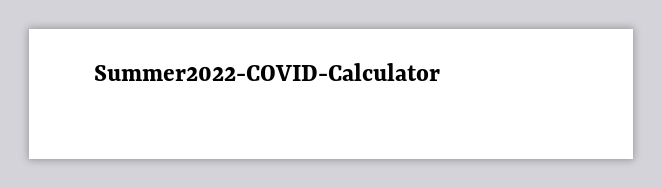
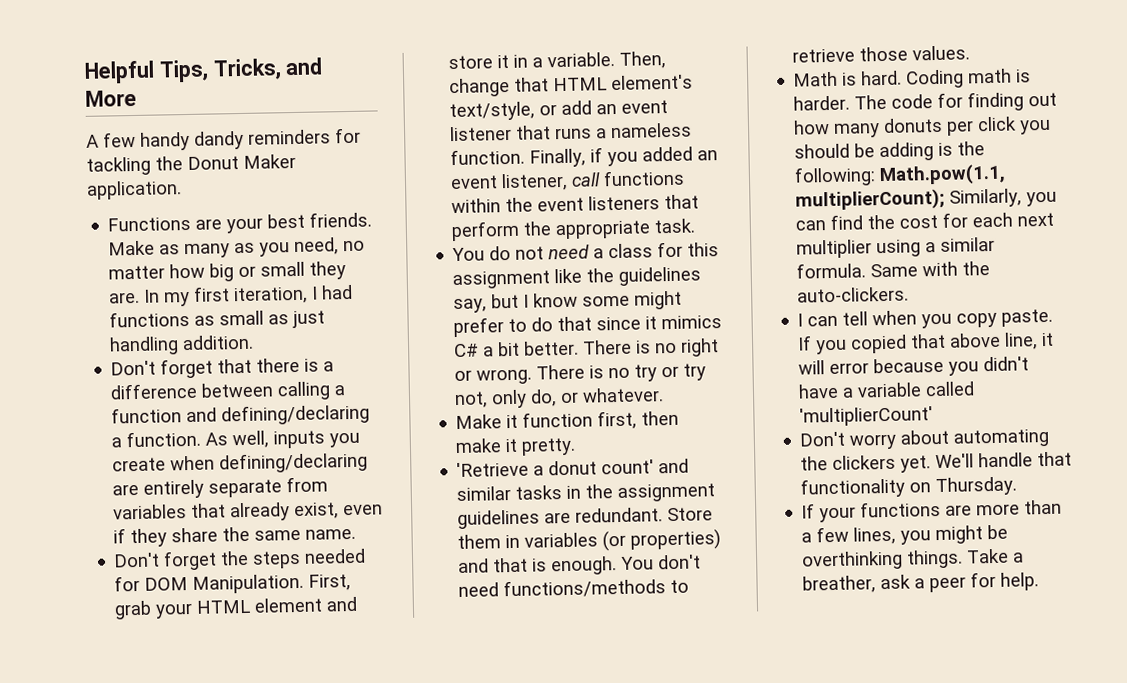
[94,63,440,81] Summer2022-COVID-Calculator -> [84,57,323,84] [85,89,137,107] [86,127,361,151] [86,153,296,176] [86,180,182,200] [107,211,373,234] [108,237,366,259] [108,261,347,282] [109,284,354,307] [109,310,326,329] [109,334,255,356] [110,357,335,379] [110,381,346,401] [111,403,371,426] [111,430,361,449] [112,451,369,474] [112,476,329,499] [112,502,384,522] [113,526,357,548] [113,548,367,571] [114,573,352,594] [114,596,358,620] [448,51,667,70] [449,74,694,98] [449,99,669,122] [449,122,693,142] [450,146,719,168] [450,169,686,192] [451,194,700,214] [451,218,696,242] [452,241,720,262] [452,266,702,290] [453,290,683,314] [453,315,723,338] [454,338,720,358] [454,363,707,385] [454,387,665,409] [455,410,680,430] [455,437,577,456] [456,458,690,478] [456,483,716,503] [457,507,714,530] [457,529,722,552] [458,554,702,576] [458,578,690,599] [792,45,971,63] [793,68,1032,89] [793,91,1058,112] [793,116,1052,138] [794,141,986,162] [794,163,1007,187] [795,188,1058,212] [795,212,1055,231] [796,236,996,259] [796,261,991,279] [797,286,910,303] [797,308,1054,329] [797,332,1055,355] [798,356,1030,376] [798,381,976,399] [799,406,934,427] [799,428,1051,450] [800,451,1073,473] [800,476,1018,499] [801,499,1063,523] [801,524,1009,545] [801,548,1025,571] [802,571,1040,594] Helpful Tips, Tricks, and More // A few handy dandy reminders for tackling the Donut Maker application. // Functions are your best friends. Make as many as you need, no matter how big or small they are. In my first iteration, I had functions as small as just handling addition. // Don't forget that there is a difference between calling a function and defining/declaring a function. As well, inputs you create when defining/declaring are entirely separate from variables that already exist, even if they share the same name. // Don't forget the steps needed for DOM Manipulation. First, grab your HTML element and store it in a variable. Then, change that HTML element's text/style, or add an event listener that runs a nameless function. Finally, if you added an event listener, call functions within the event listeners that perform the appropriate task. // You do not need a class for this assignment like the guidelines say, but I know some might prefer to do that since it mimics C# a bit better. There is no right or wrong. There is no try or try not, only do, or whatever. // Make it function first, then make it pretty. // 'Retrieve a donut count' and similar tasks in the assignment guidelines are redundant. Store them in variables (or properties) and that is enough. You don't need functions/methods to retrieve those values. // Math is hard. Coding math is harder. The code for finding out how many donuts per click you should be adding is the following: Math.pow(1.1, multiplierCount); Similarly, you can find the cost for each next multiplier using a similar formula. Same with the auto-clickers. // I can tell when you copy paste. If you copied that above line, it will error because you didn't have a variable called 'multiplierCount' // Don't worry about automating the clickers yet. We'll handle that functionality on Thursday. // If your functions are more than a few lines, you might be overthinking things. Take a breather, ask a peer for help.

